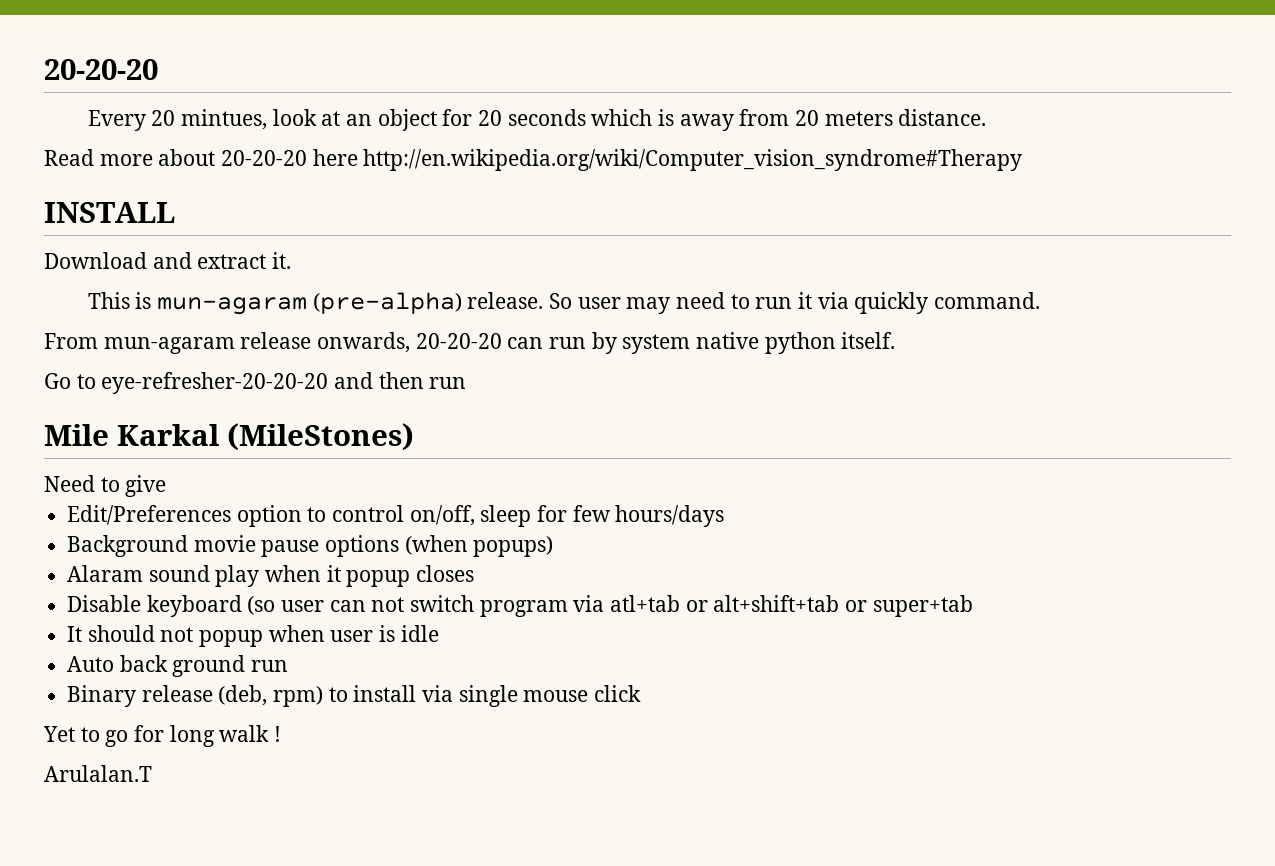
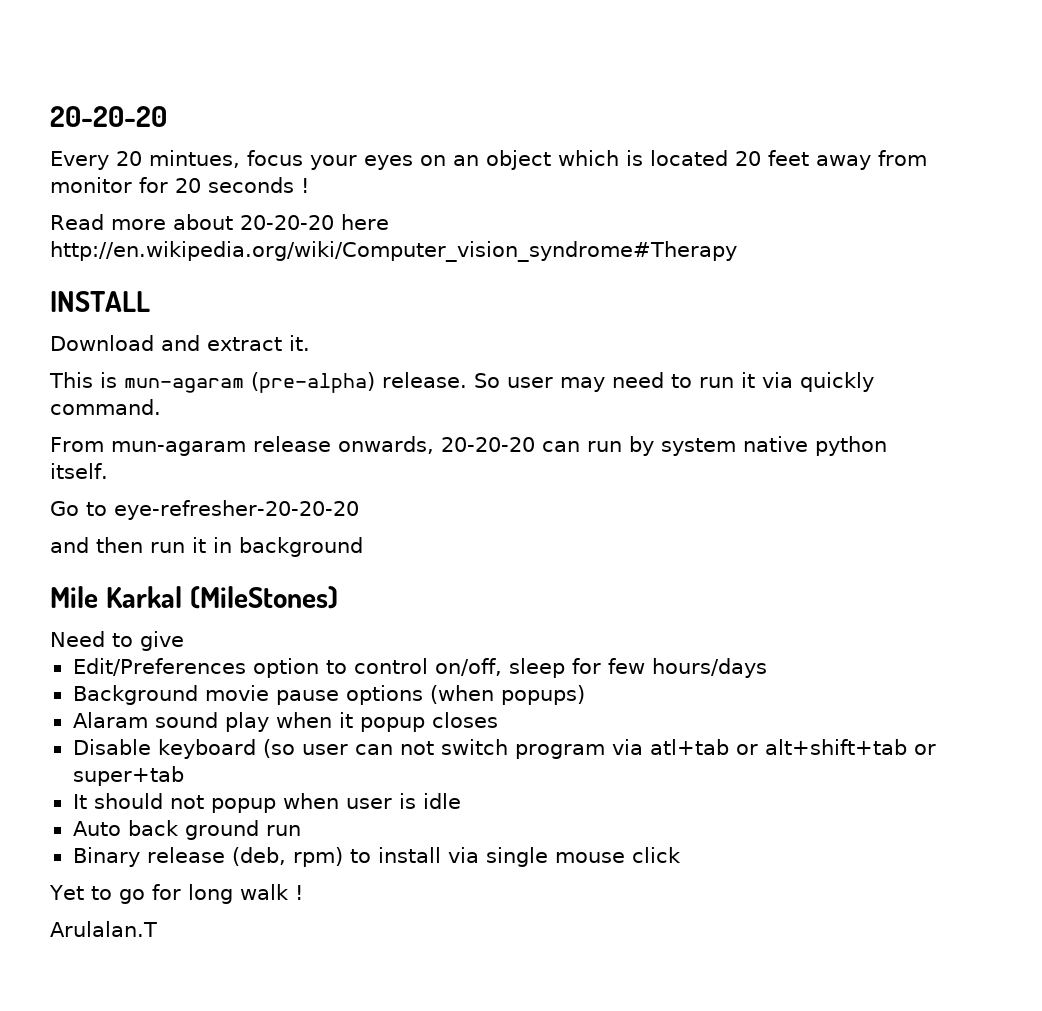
[272,109,987,131] look at an object for 20 seconds which is away from 20 meters distance. -> [247,150,927,170] [50,177,309,193] focus your eyes on an object which is located 20 feet away from monitor for 20 seconds !
(329, 383) none -> (359, 510) //
(467, 383) none -> [192,537,363,557] it in background

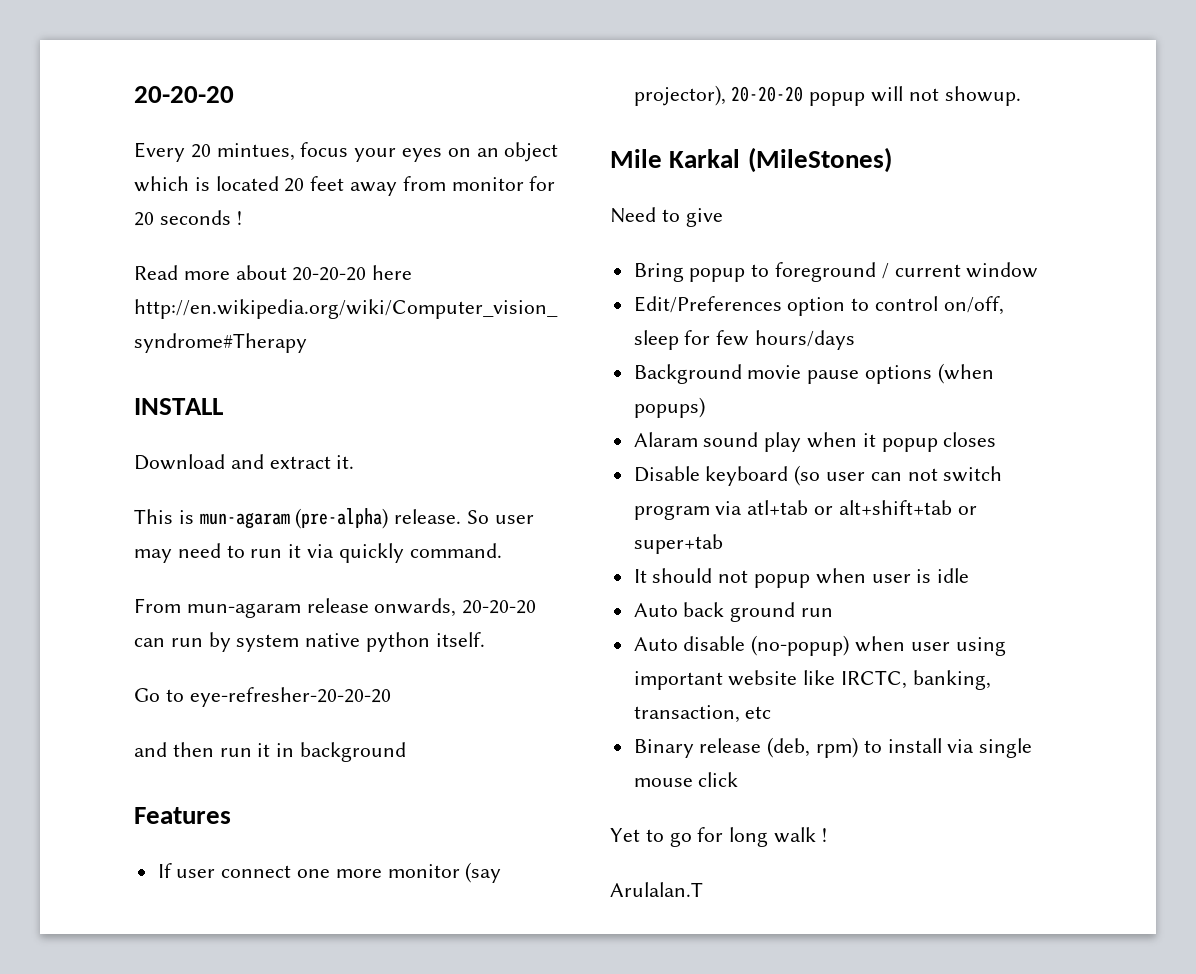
(363, 547) none -> [134,807,231,824] [157,862,502,883] [633,85,1021,106] // Features // If user connect one more monitor (say projector), 20-20-20 popup will not showup.
(184, 641) none -> [633,262,1039,282] // Bring popup to foreground / current window
(301, 830) none -> [633,635,1006,656] [633,670,991,690] [633,705,772,723] // Auto disable (no-popup) when user using important website like IRCTC, banking, transaction, etc

